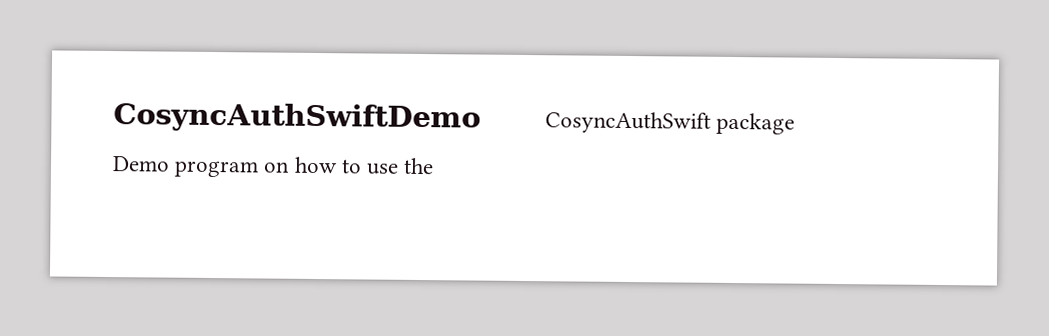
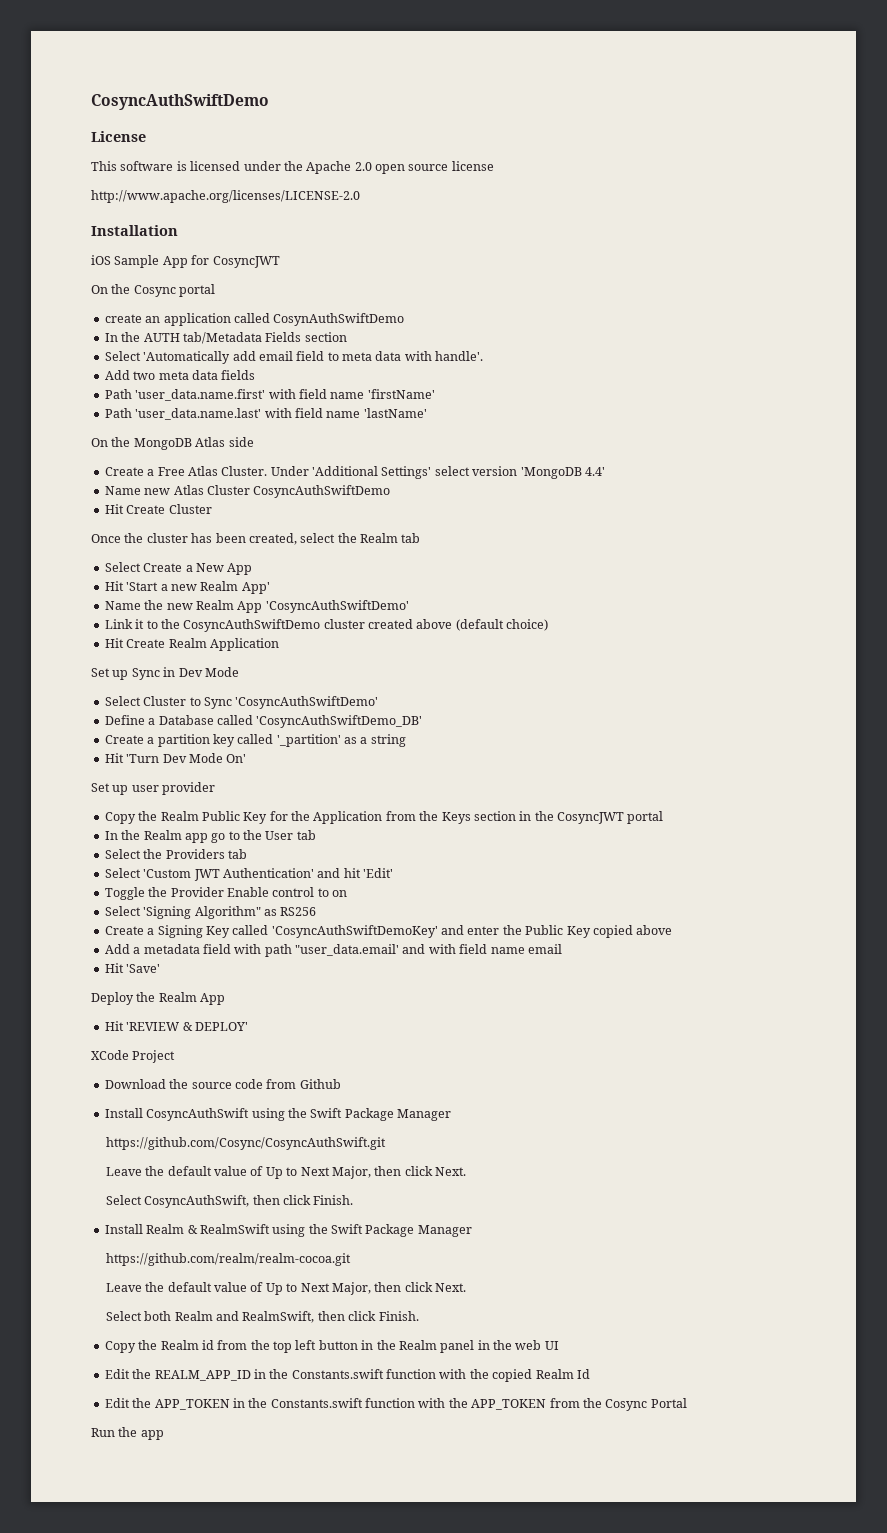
[113,102,481,134] [112,156,435,178] [545,111,796,135] CosyncAuthSwiftDemo // Demo program on how to use the CosyncAuthSwift package -> [91,94,269,110] [91,131,146,142] [91,161,494,174] [91,190,360,203] [91,225,178,236] [91,255,280,268] [91,284,216,297] [104,313,405,326] [104,332,347,344] [104,351,484,364] [104,370,256,380] [104,389,435,401] [104,408,427,420] [91,437,254,450] [104,466,605,479] [104,485,391,498] [104,504,212,514] [91,533,421,545] [104,562,253,575] [104,581,270,594] [104,600,409,613] [104,619,549,632] [104,638,279,651] [91,667,239,680] [104,696,379,709] [104,715,423,728] [104,734,406,747] [104,753,247,763] [91,782,216,795] [104,811,664,824] [104,830,316,843] [104,849,247,859] [104,868,393,881] [104,887,347,900] [104,906,317,919] [104,925,673,938] [104,944,562,957] [104,963,161,973] [91,992,226,1005] [104,1021,248,1031] [91,1050,176,1063] [104,1079,341,1089] [104,1108,451,1121] [105,1137,386,1150] [105,1166,467,1179] [105,1195,354,1208] [104,1224,472,1237] [105,1253,351,1266] [105,1282,467,1295] [105,1311,419,1323] [104,1340,559,1353] [104,1369,590,1382] [104,1398,687,1411] [91,1427,164,1440] CosyncAuthSwiftDemo // License // This software is licensed under the Apache 2.0 open source license // http://www.apache.org/licenses/LICENSE-2.0 // Installation // iOS Sample App for CosyncJWT // On the Cosync portal // create an application called CosynAuthSwiftDemo // In the AUTH tab/Metadata Fields section // Select 'Automatically add email field to meta data with handle'. // Add two meta data fields // Path 'user_data.name.first' with field name 'firstName' // Path 'user_data.name.last' with field name 'lastName' // On the MongoDB Atlas side // Create a Free Atlas Cluster. Under 'Additional Settings' select version 'MongoDB 4.4' // Name new Atlas Cluster CosyncAuthSwiftDemo // Hit Create Cluster // Once the cluster has been created, select the Realm tab // Select Create a New App // Hit 'Start a new Realm App' // Name the new Realm App 'CosyncAuthSwiftDemo' // Link it to the CosyncAuthSwiftDemo cluster created above (default choice) // Hit Create Realm Application // Set up Sync in Dev Mode // Select Cluster to Sync 'CosyncAuthSwiftDemo' // Define a Database called 'CosyncAuthSwiftDemo_DB' // Create a partition key called '_partition' as a string // Hit 'Turn Dev Mode On' // Set up user provider // Copy the Realm Public Key for the Application from the Keys section in the CosyncJWT portal // In the Realm app go to the User tab // Select the Providers tab // Select 'Custom JWT Authentication' and hit 'Edit' // Toggle the Provider Enable control to on // Select 'Signing Algorithm" as RS256 // Create a Signing Key called 'CosyncAuthSwiftDemoKey' and enter the Public Key copied above // Add a metadata field with path "user_data.email' and with field name email // Hit 'Save' // Deploy the Realm App // Hit 'REVIEW & DEPLOY' // XCode Project // Download the source code from Github // Install CosyncAuthSwift using the Swift Package Manager // https://github.com/Cosync/CosyncAuthSwift.git // Leave the default value of Up to Next Major, then click Next. // Select CosyncAuthSwift, then click Finish. // Install Realm & RealmSwift using the Swift Package Manager // https://github.com/realm/realm-cocoa.git // Leave the default value of Up to Next Major, then click Next. // Select both Realm and RealmSwift, then click Finish. // Copy the Realm id from the top left button in the Realm panel in the web UI // Edit the REALM_APP_ID in the Constants.swift function with the copied Realm Id // Edit the APP_TOKEN in the Constants.swift function with the APP_TOKEN from the Cosync Portal // Run the app

